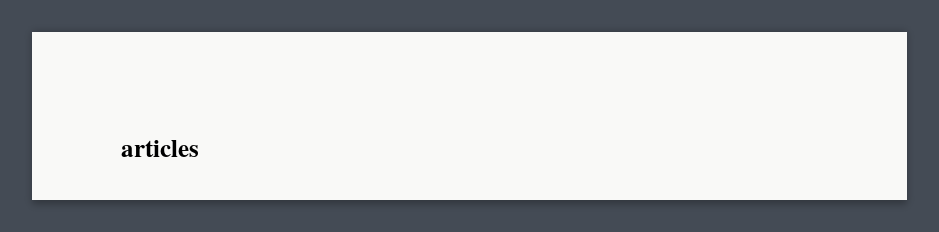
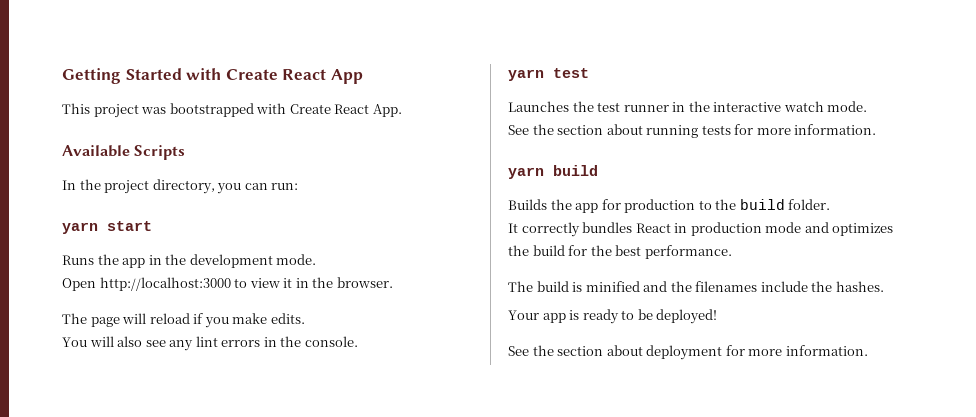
[121,140,199,157] articles -> [62,68,363,84] [62,103,402,118] [62,145,186,160] [62,179,299,194] [62,221,152,234] [62,254,317,268] [62,277,393,291] [62,313,305,328] [62,336,358,351] [508,68,589,81] [508,101,868,112] [508,124,877,138] [508,165,598,179] [508,199,831,213] [508,222,894,237] [508,245,732,259] [508,281,884,292] [508,309,718,324] [508,345,868,360] Getting Started with Create React App // This project was bootstrapped with Create React App. // Available Scripts // In the project directory, you can run: // yarn start // Runs the app in the development mode. // Open http://localhost:3000 to view it in the browser. // The page will reload if you make edits. // You will also see any lint errors in the console. // yarn test // Launches the test runner in the interactive watch mode. // See the section about running tests for more information. // yarn build // Builds the app for production to the build folder. // It correctly bundles React in production mode and optimizes the build for the best performance. // The build is minified and the filenames include the hashes. // Your app is ready to be deployed! // See the section about deployment for more information.

